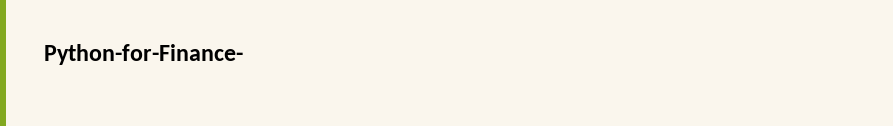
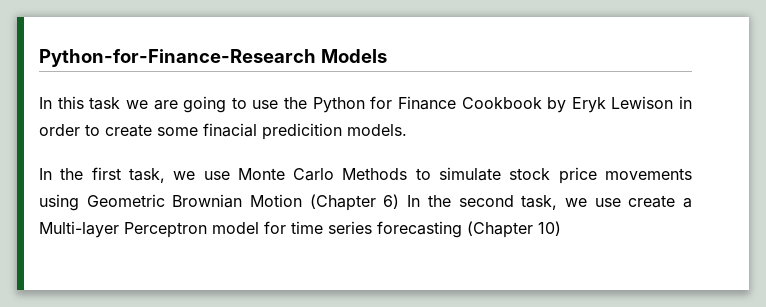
[44,44,243,65] Python-for-Finance- -> [39,49,387,67] [39,96,692,113] [39,123,407,140] [39,167,692,184] [39,194,693,211] [39,221,561,238] Python-for-Finance-Research Models // In this task we are going to use the Python for Finance Cookbook by Eryk Lewison in order to create some finacial predicition models. // In the first task, we use Monte Carlo Methods to simulate stock price movements using Geometric Brownian Motion (Chapter 6) In the second task, we use create a Multi-layer Perceptron model for time series forecasting (Chapter 10)

